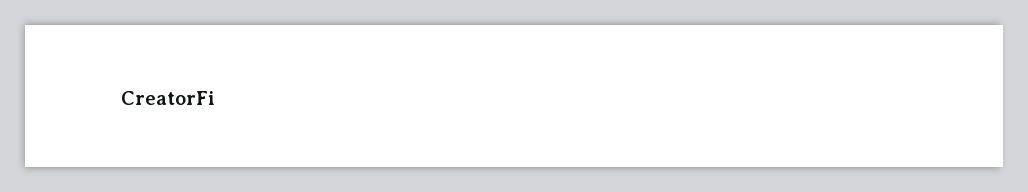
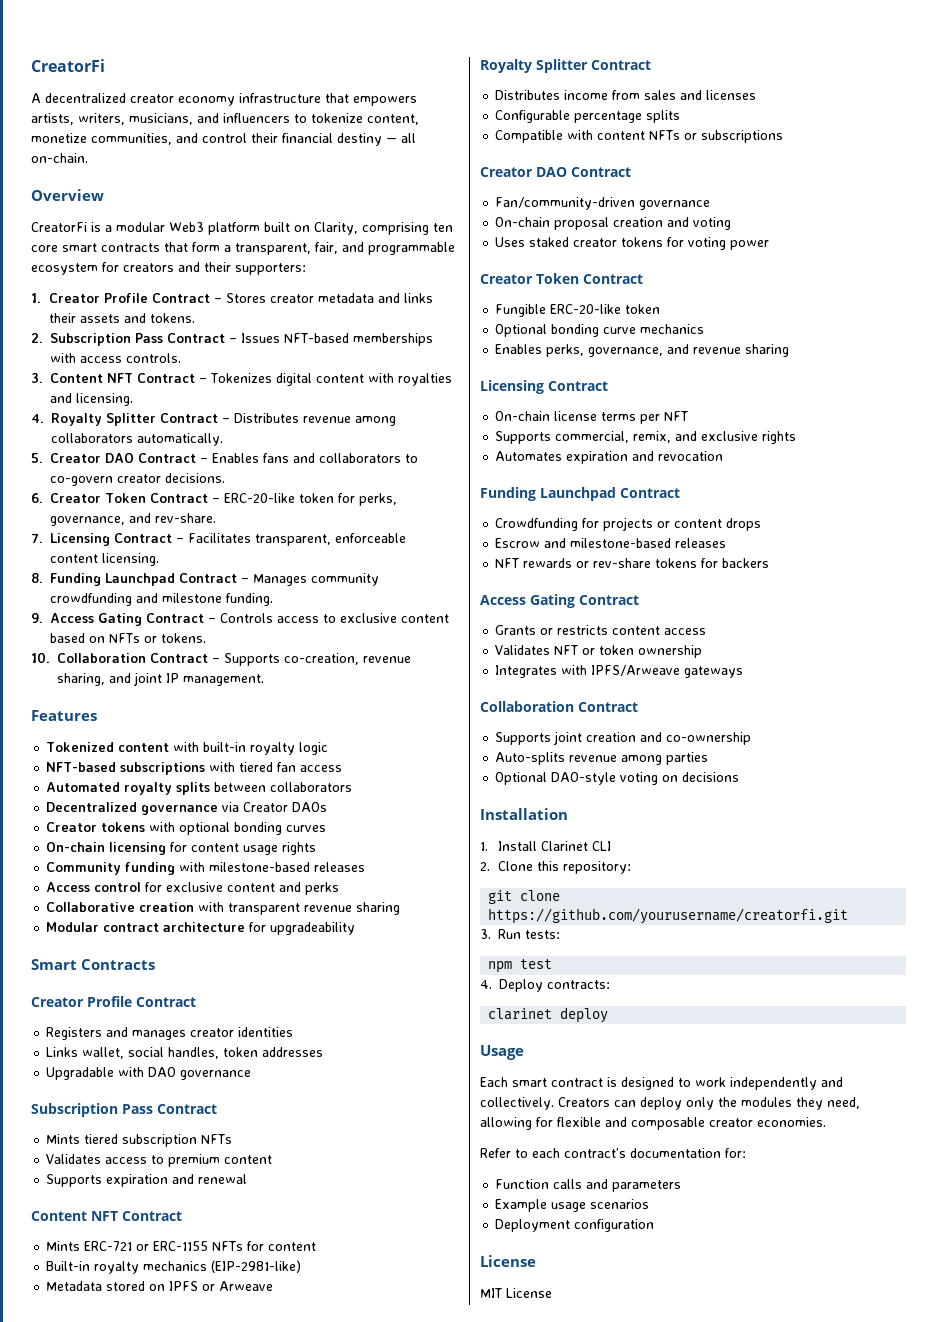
[121,91,215,105] CreatorFi -> [31,59,105,72] [31,93,417,106] [31,113,419,125] [31,133,416,146] [31,153,88,163] [31,189,104,201] [31,222,453,235] [31,242,455,255] [31,262,306,275] [31,293,433,303] [48,313,195,323] [31,333,433,346] [50,353,181,363] [31,373,452,386] [50,393,133,406] [31,413,396,426] [51,433,223,446] [31,453,418,463] [50,473,225,486] [31,493,397,506] [50,513,216,526] [31,533,406,546] [50,553,159,566] [31,573,379,586] [50,593,273,606] [31,613,449,626] [50,633,206,643] [31,652,411,666] [57,672,264,686] [31,710,97,721] [46,742,329,755] [46,762,343,775] [46,782,353,795] [46,802,328,815] [46,822,327,835] [46,842,317,855] [46,862,366,875] [46,882,340,895] [46,902,401,915] [46,922,356,935] [31,959,156,970] [31,996,196,1007] [46,1027,294,1040] [46,1047,324,1059] [46,1067,252,1080] [31,1103,217,1117] [46,1134,233,1147] [46,1154,273,1167] [46,1174,248,1187] [31,1211,182,1221] [46,1241,317,1251] [46,1260,302,1274] [46,1281,274,1291] [480,59,651,73] [495,90,757,100] [495,110,681,123] [495,130,784,143] [480,167,631,177] [495,197,711,210] [495,217,732,230] [495,237,770,250] [480,273,643,284] [495,304,661,317] [495,324,705,337] [495,344,790,357] [480,380,608,394] [495,411,689,424] [495,431,797,444] [495,451,724,464] [480,487,680,501] [495,517,762,531] [495,538,727,548] [495,558,770,568] [480,594,639,608] [495,625,707,635] [495,645,703,658] [495,665,744,678] [480,701,638,712] [495,731,752,745] [495,752,709,765] [495,772,740,785] [480,808,568,820] [480,841,611,851] [480,861,631,874] [488,890,561,904] [488,908,849,924] [480,929,560,939] [488,959,553,973] [480,979,610,992] [488,1007,609,1023] [480,1045,524,1060] [480,1077,843,1090] [480,1097,860,1110] [480,1117,826,1130] [480,1148,746,1158] [495,1179,682,1192] [495,1199,650,1212] [495,1219,655,1232] [480,1255,536,1267] [480,1288,552,1298] CreatorFi // A decentralized creator economy infrastructure that empowers artists, writers, musicians, and influencers to tokenize content, monetize communities, and control their financial destiny — all on-chain. // Overview // CreatorFi is a modular Web3 platform built on Clarity, comprising ten core smart contracts that form a transparent, fair, and programmable ecosystem for creators and their supporters: // 1. Creator Profile Contract – Stores creator metadata and links their assets and tokens. // 2. Subscription Pass Contract – Issues NFT-based memberships with access controls. // 3. Content NFT Contract – Tokenizes digital content with royalties and licensing. // 4. Royalty Splitter Contract – Distributes revenue among collaborators automatically. // 5. Creator DAO Contract – Enables fans and collaborators to co-govern creator decisions. // 6. Creator Token Contract – ERC-20-like token for perks, governance, and rev-share. // 7. Licensing Contract – Facilitates transparent, enforceable content licensing. // 8. Funding Launchpad Contract – Manages community crowdfunding and milestone funding. // 9. Access Gating Contract – Controls access to exclusive content based on NFTs or tokens. // 10. Collaboration Contract – Supports co-creation, revenue sharing, and joint IP management. // Features // Tokenized content with built-in royalty logic // NFT-based subscriptions with tiered fan access // Automated royalty splits between collaborators // Decentralized governance via Creator DAOs // Creator tokens with optional bonding curves // On-chain licensing for content usage rights // Community funding with milestone-based releases // Access control for exclusive content and perks // Collaborative creation with transparent revenue sharing // Modular contract architecture for upgradeability // Smart Contracts // Creator Profile Contract // Registers and manages creator identities // Links wallet, social handles, token addresses // Upgradable with DAO governance // Subscription Pass Contract // Mints tiered subscription NFTs // Validates access to premium content // Supports expiration and renewal // Content NFT Contract // Mints ERC-721 or ERC-1155 NFTs for content // Built-in royalty mechanics (EIP-2981-like) // Metadata stored on IPFS or Arweave // Royalty Splitter Contract // Distributes income from sales and licenses // Configurable percentage splits // Compatible with content NFTs or subscriptions // Creator DAO Contract // Fan/community-driven governance // On-chain proposal creation and voting // Uses staked creator tokens for voting power // Creator Token Contract // Fungible ERC-20-like token // Optional bonding curve mechanics // Enables perks, governance, and revenue sharing // Licensing Contract // On-chain license terms per NFT // Supports commercial, remix, and exclusive rights // Automates expiration and revocation // Funding Launchpad Contract // Crowdfunding for projects or content drops // Escrow and milestone-based releases // NFT rewards or rev-share tokens for backers // Access Gating Contract // Grants or restricts content access // Validates NFT or token ownership // Integrates with IPFS/Arweave gateways // Collaboration Contract // Supports joint creation and co-ownership // Auto-splits revenue among parties // Optional DAO-style voting on decisions // Installation // 1. Install Clarinet CLI // 2. Clone this repository: // git clone https://github.com/yourusername/creatorfi.git // 3. Run tests: // npm test // 4. Deploy contracts: // clarinet deploy // Usage // Each smart contract is designed to work independently and collectively. Creators can deploy only the modules they need, allowing for flexible and composable creator economies. // Refer to each contract’s documentation for: // Function calls and parameters // Example usage scenarios // Deployment configuration // License // MIT License

